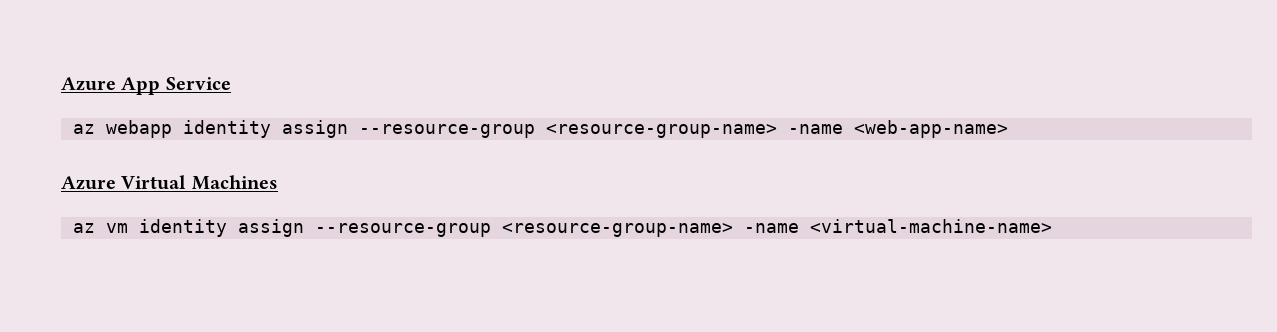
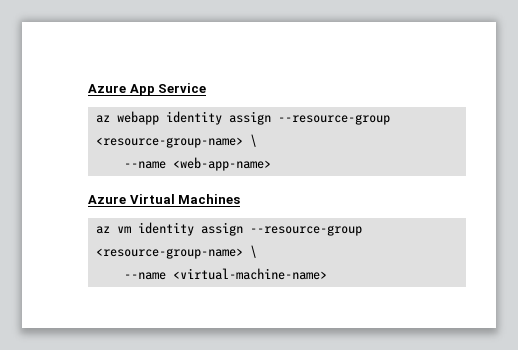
[788,124,843,134] -name -> [249,134,257,147] [123,161,166,169] \ // --name
[744,223,799,233] -name -> [249,245,257,258] [123,272,166,280] \ // --name

